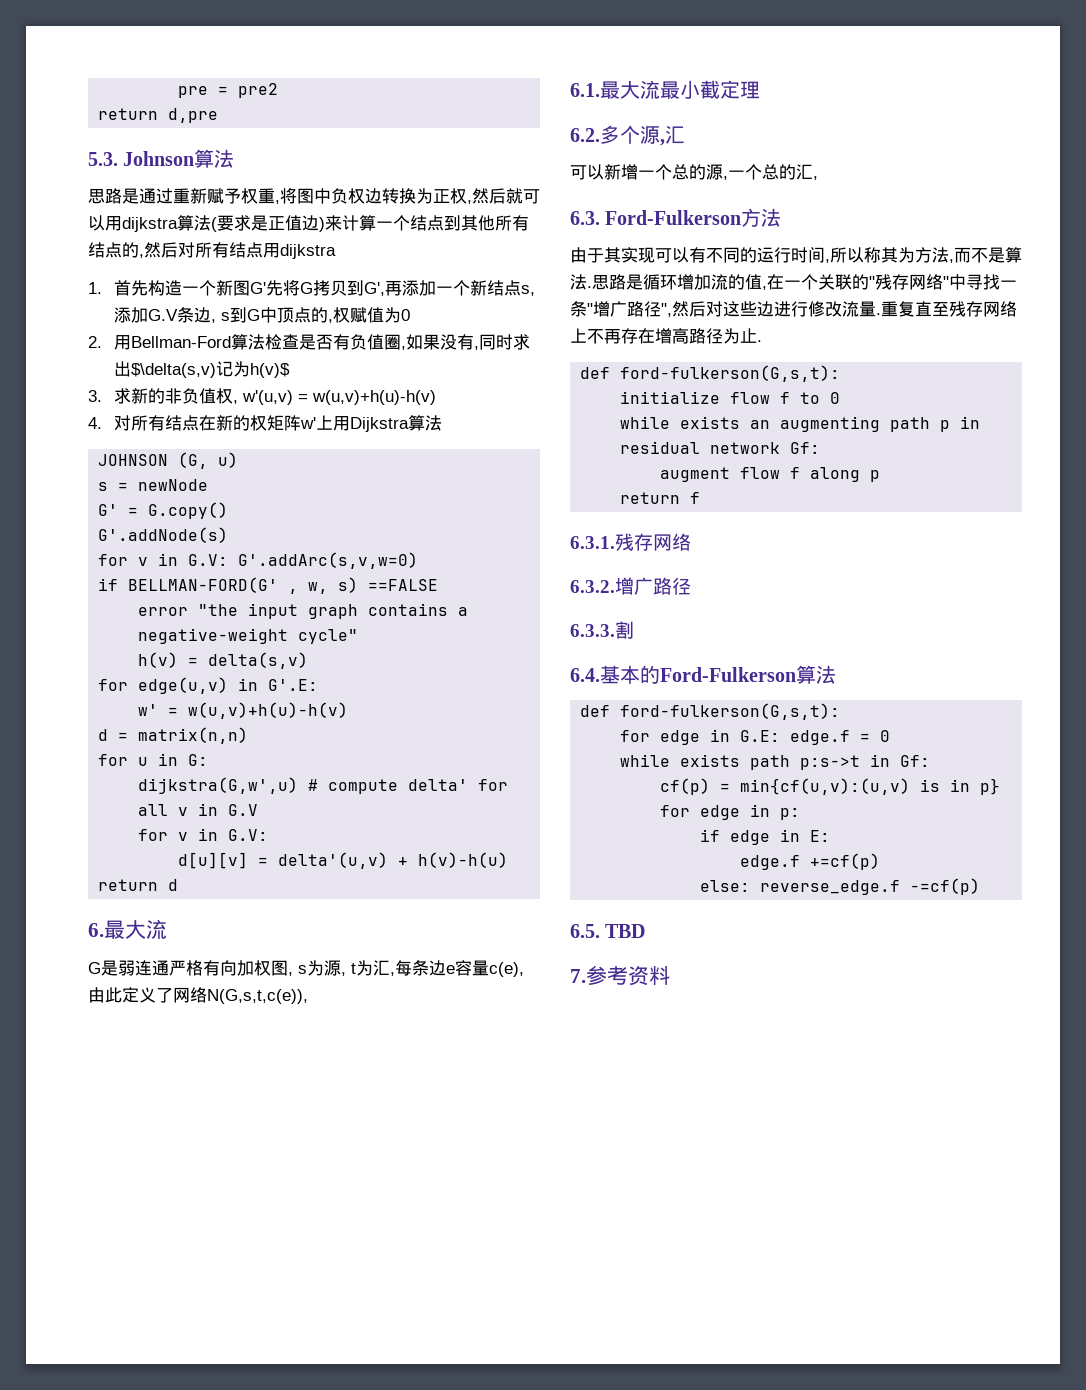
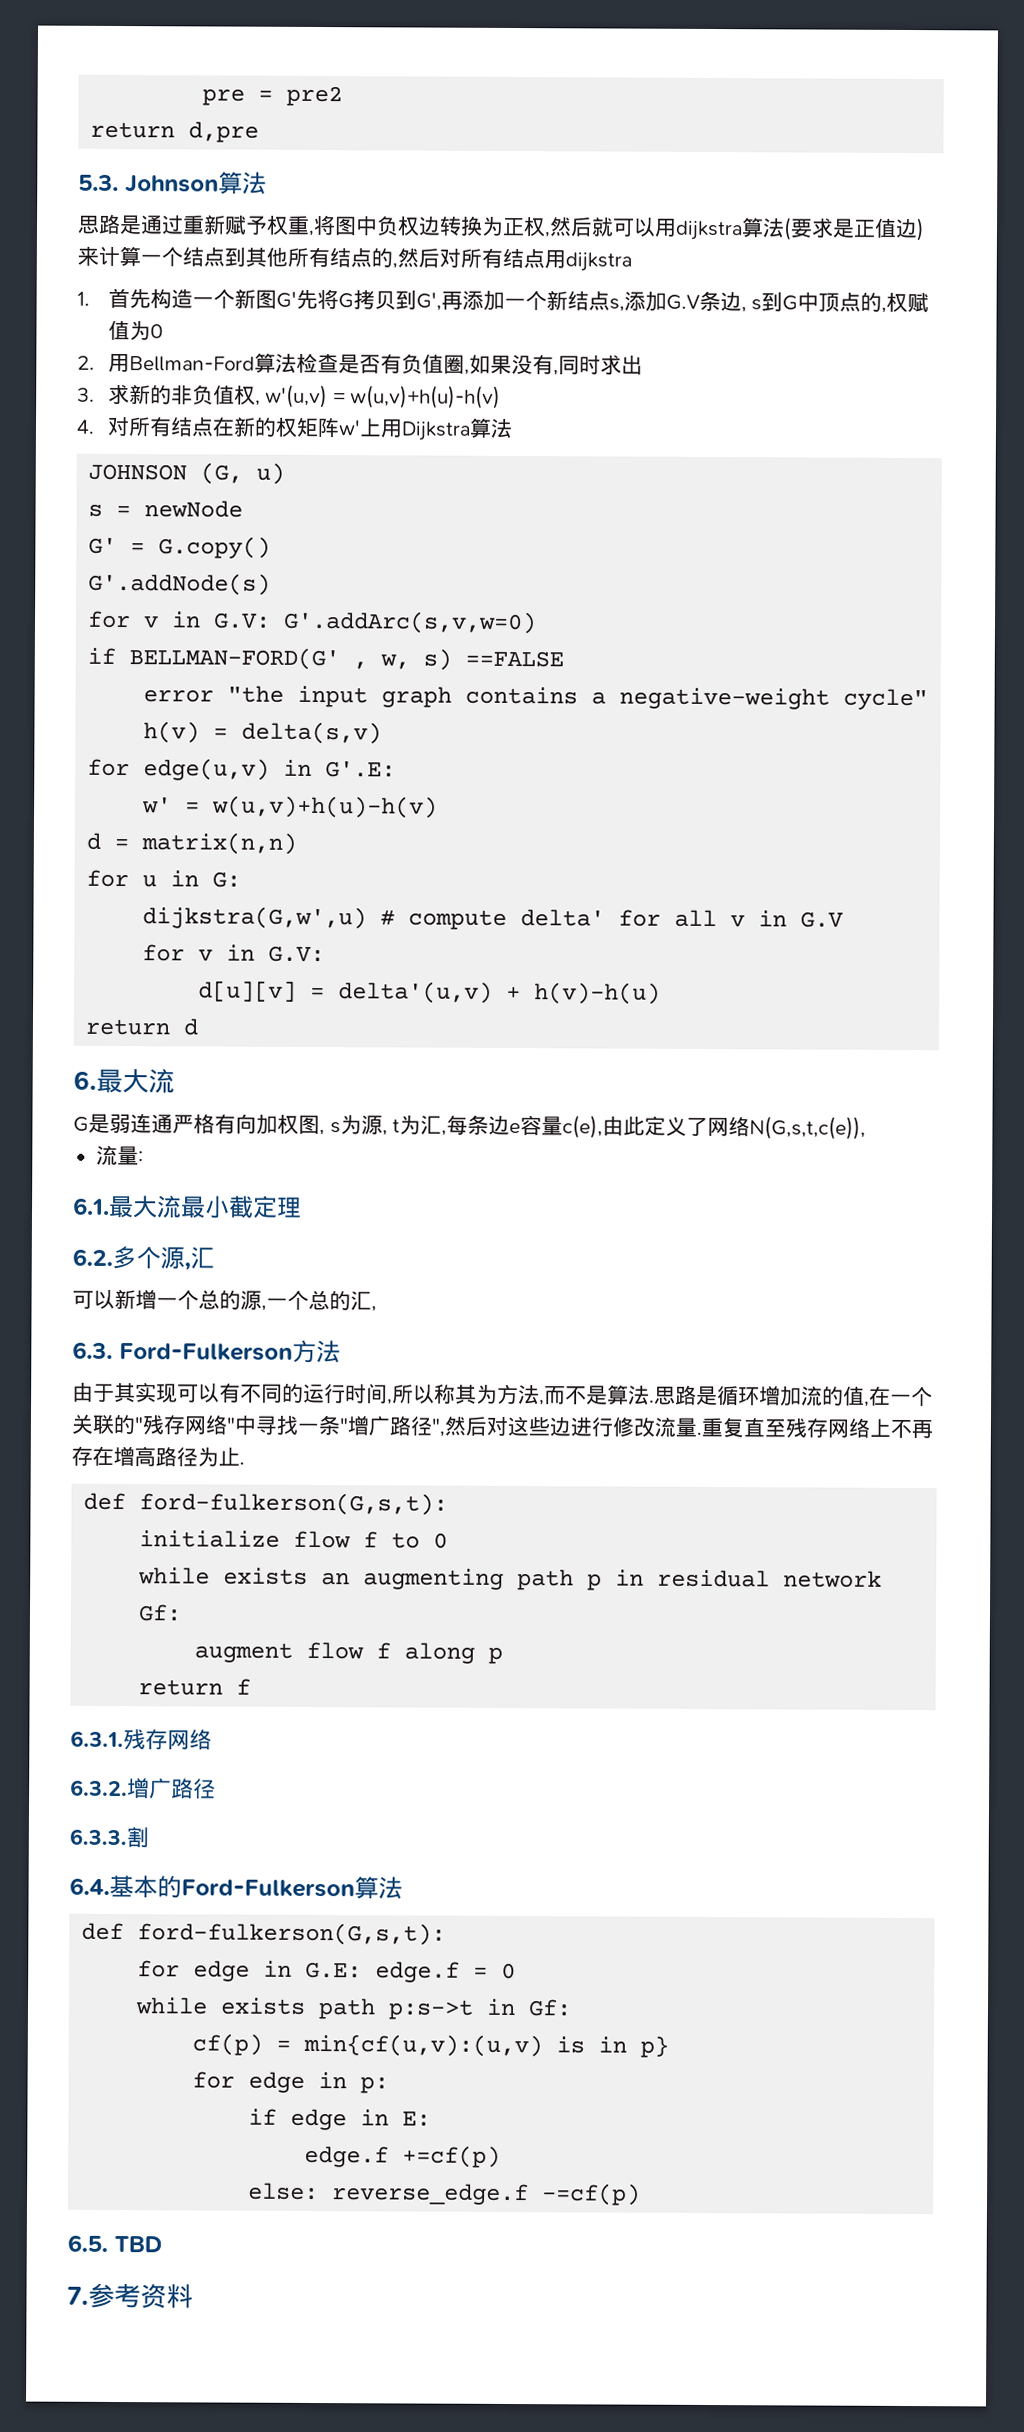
[130,361,290,378] $\delta(s,v)记为h(v)$ -> (643, 365) none
(308, 996) none -> [95,1144,144,1166] // 流量:

